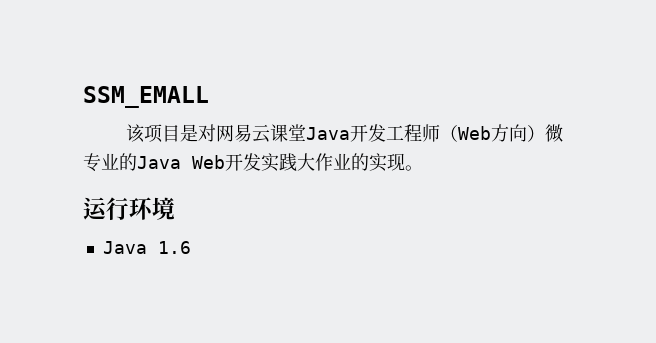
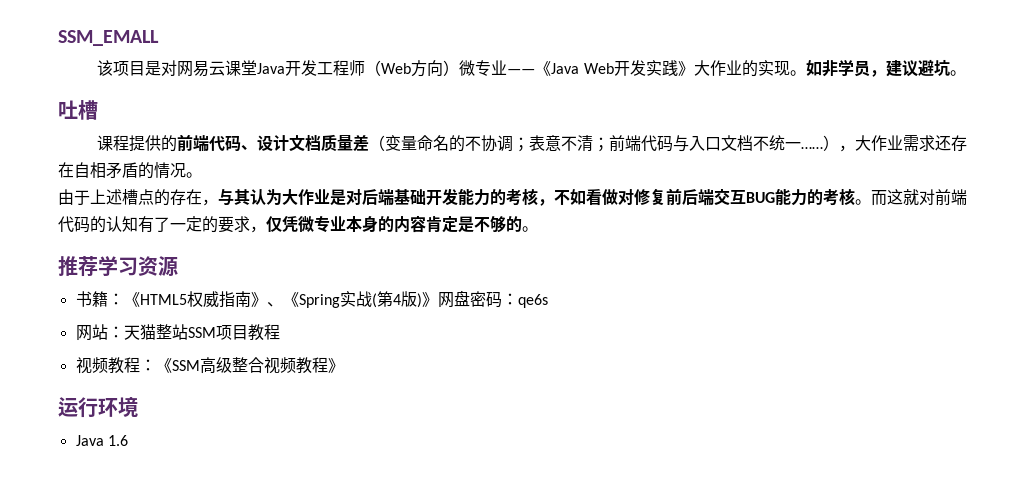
[119,153,137,171] 的 -> [507,61,552,76] ——《
(297, 162) none -> [677,61,694,76] 》
(423, 168) none -> [805,59,966,77] [58,100,98,120] [97,134,968,152] [58,162,202,179] [58,188,967,206] [58,215,538,233] [58,256,178,277] [75,290,548,308] [75,324,280,341] [75,357,344,374] 如非学员，建议避坑。 // 吐槽 // 课程提供的前端代码、设计文档质量差（变量命名的不协调；表意不清；前端代码与入口文档不统一……），大作业需求还存在自相矛盾的情况。 // 由于上述槽点的存在，与其认为大作业是对后端基础开发能力的考核，不如看做对修复前后端交互BUG能力的考核。而这就对前端代码的认知有了一定的要求，仅凭微专业本身的内容肯定是不够的。 // 推荐学习资源 // 书籍：《HTML5权威指南》、《Spring实战(第4版)》网盘密码：qe6s // 网站：天猫整站SSM项目教程 // 视频教程：《SSM高级整合视频教程》

